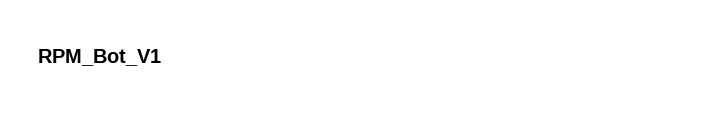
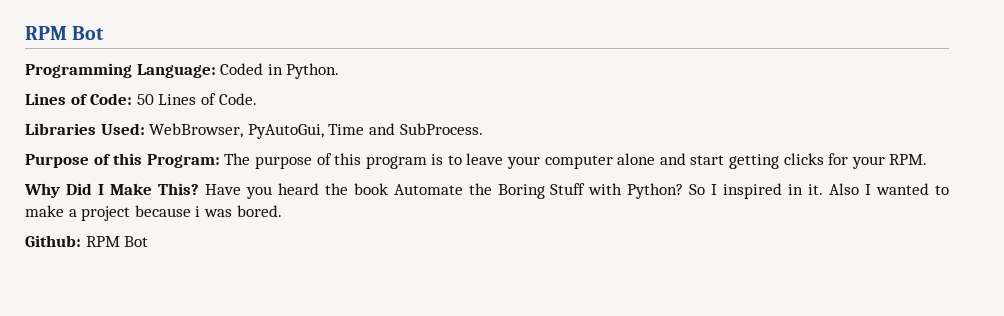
[38,49,161,66] RPM_Bot_V1 -> [25,26,105,40] [25,63,340,79] [25,93,257,105] [25,123,483,139] [25,153,928,169] [24,183,950,199] [25,205,282,221] [25,235,149,247] RPM Bot // Programming Language: Coded in Python. // Lines of Code: 50 Lines of Code. // Libraries Used: WebBrowser, PyAutoGui, Time and SubProcess. // Purpose of this Program: The purpose of this program is to leave your computer alone and start getting clicks for your RPM. // Why Did I Make This? Have you heard the book Automate the Boring Stuff with Python? So I inspired in it. Also I wanted to make a project because i was bored. // Github: RPM Bot

